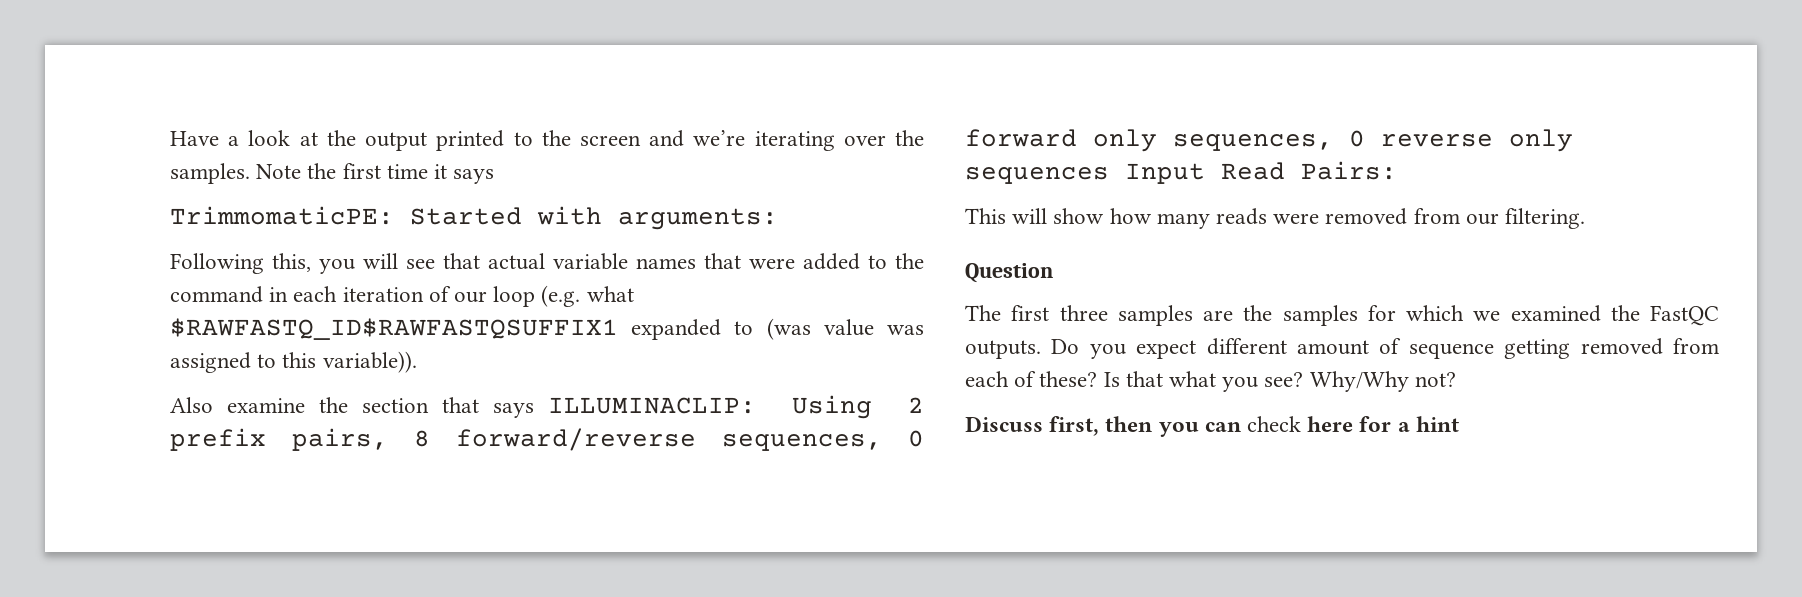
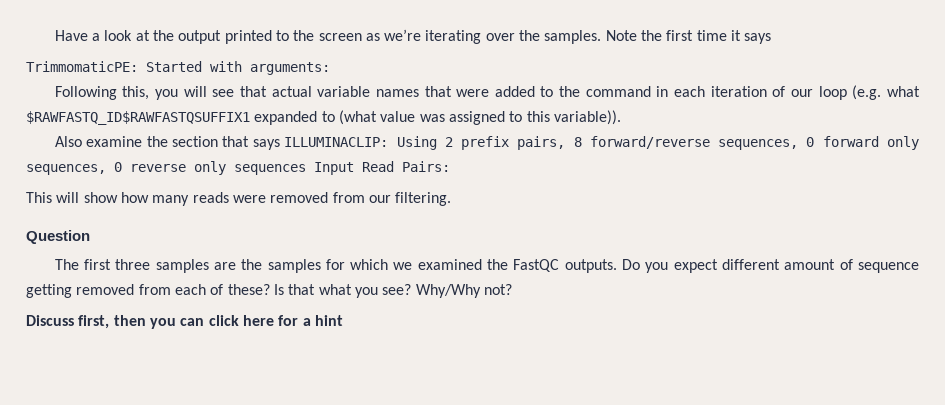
[649,130,685,147] and -> [365,33,380,41] as
[766,318,811,340] (was -> [338,110,377,125] (what
[1247,416,1302,432] check -> [208,315,239,326] click

